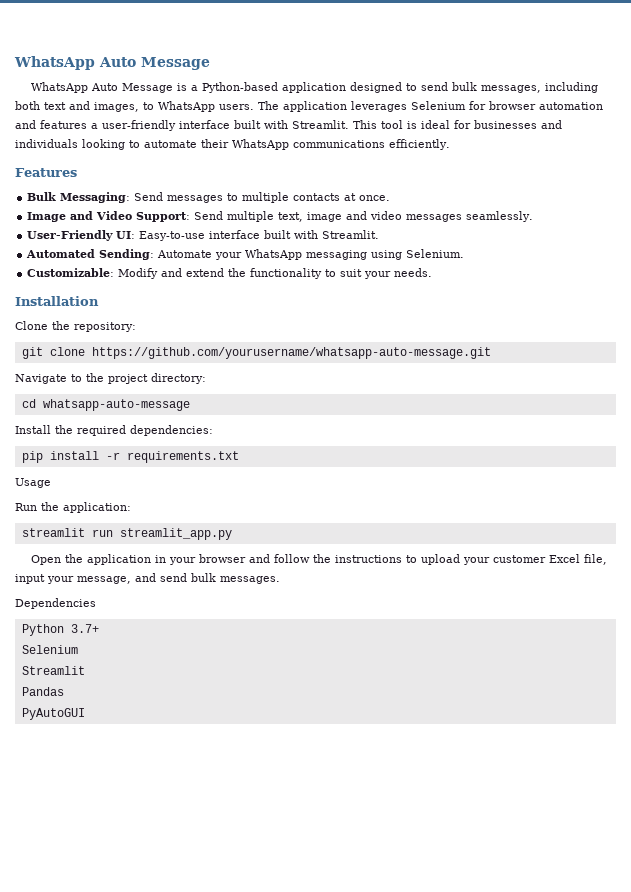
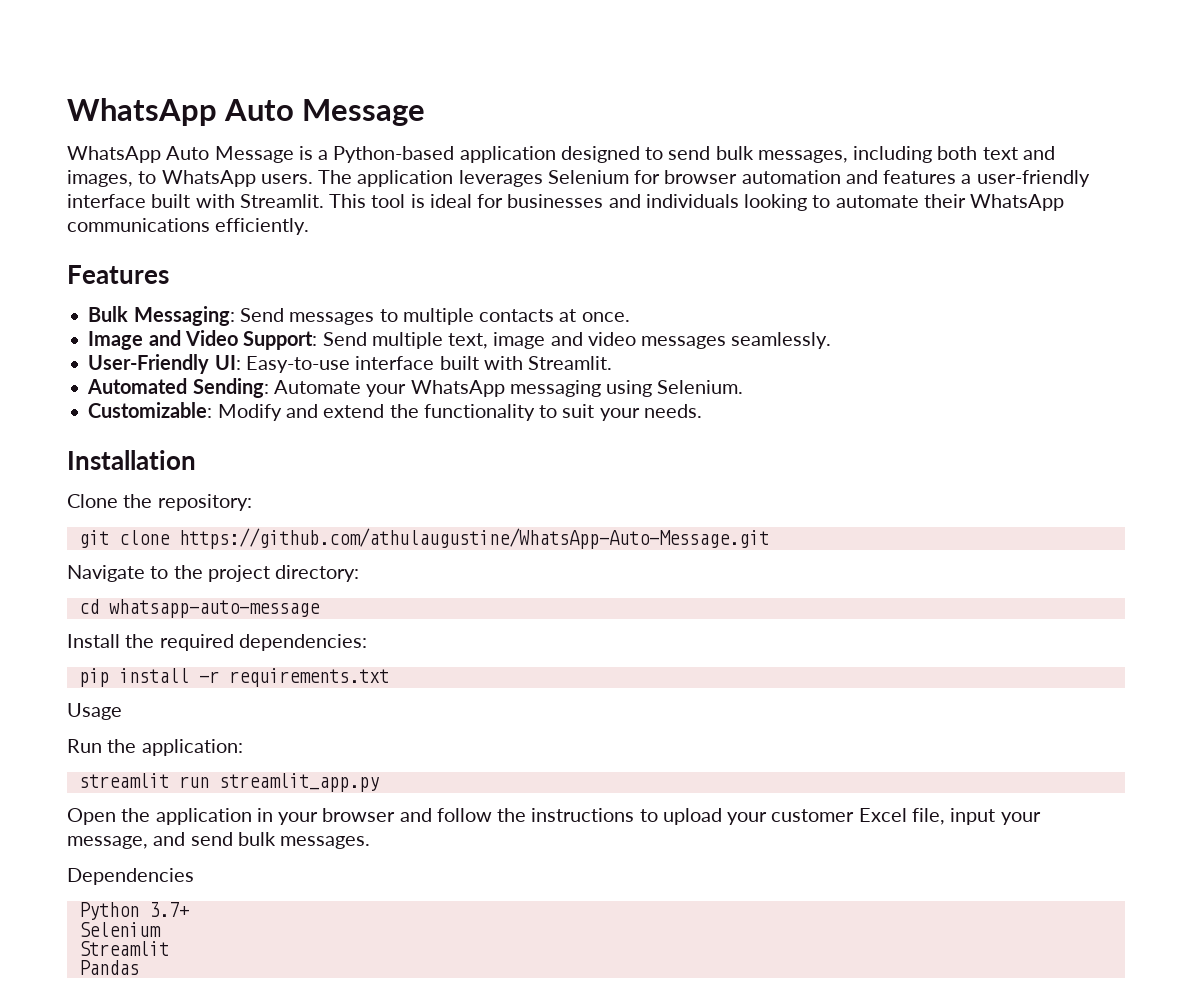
[91,347,491,359] https://github.com/yourusername/whatsapp-auto-message.git -> [178,528,769,549] https://github.com/athulaugustine/WhatsApp-Auto-Message.git
[21,708,85,720] // PyAutoGUI -> (139, 967) none

